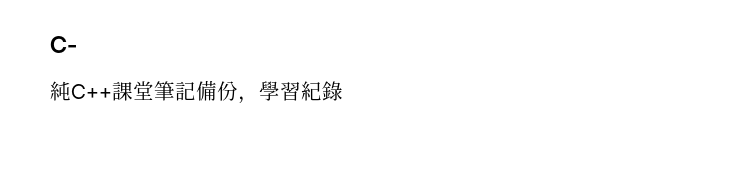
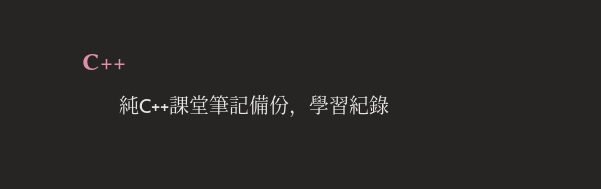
[50,36,77,53] C- -> [82,54,126,70] C++

